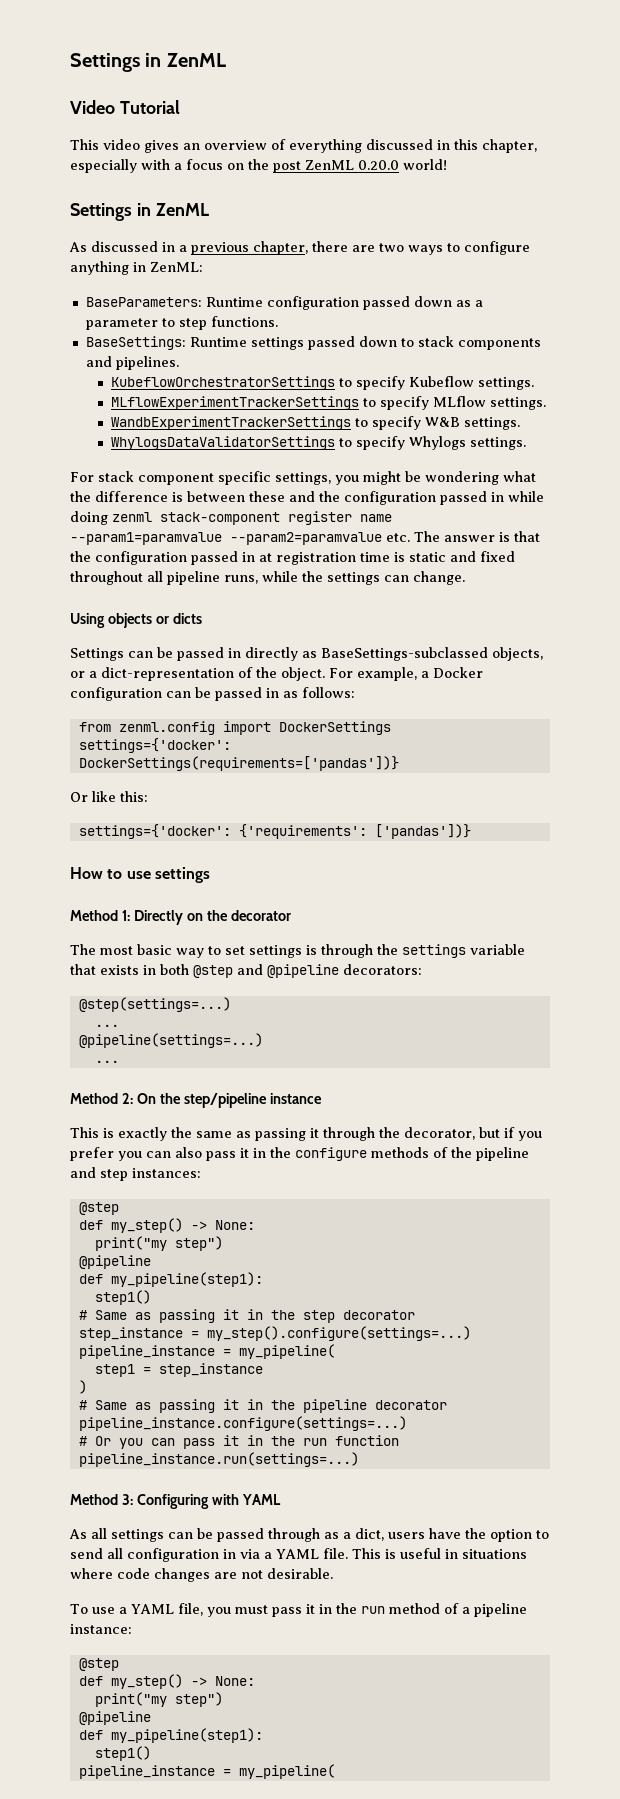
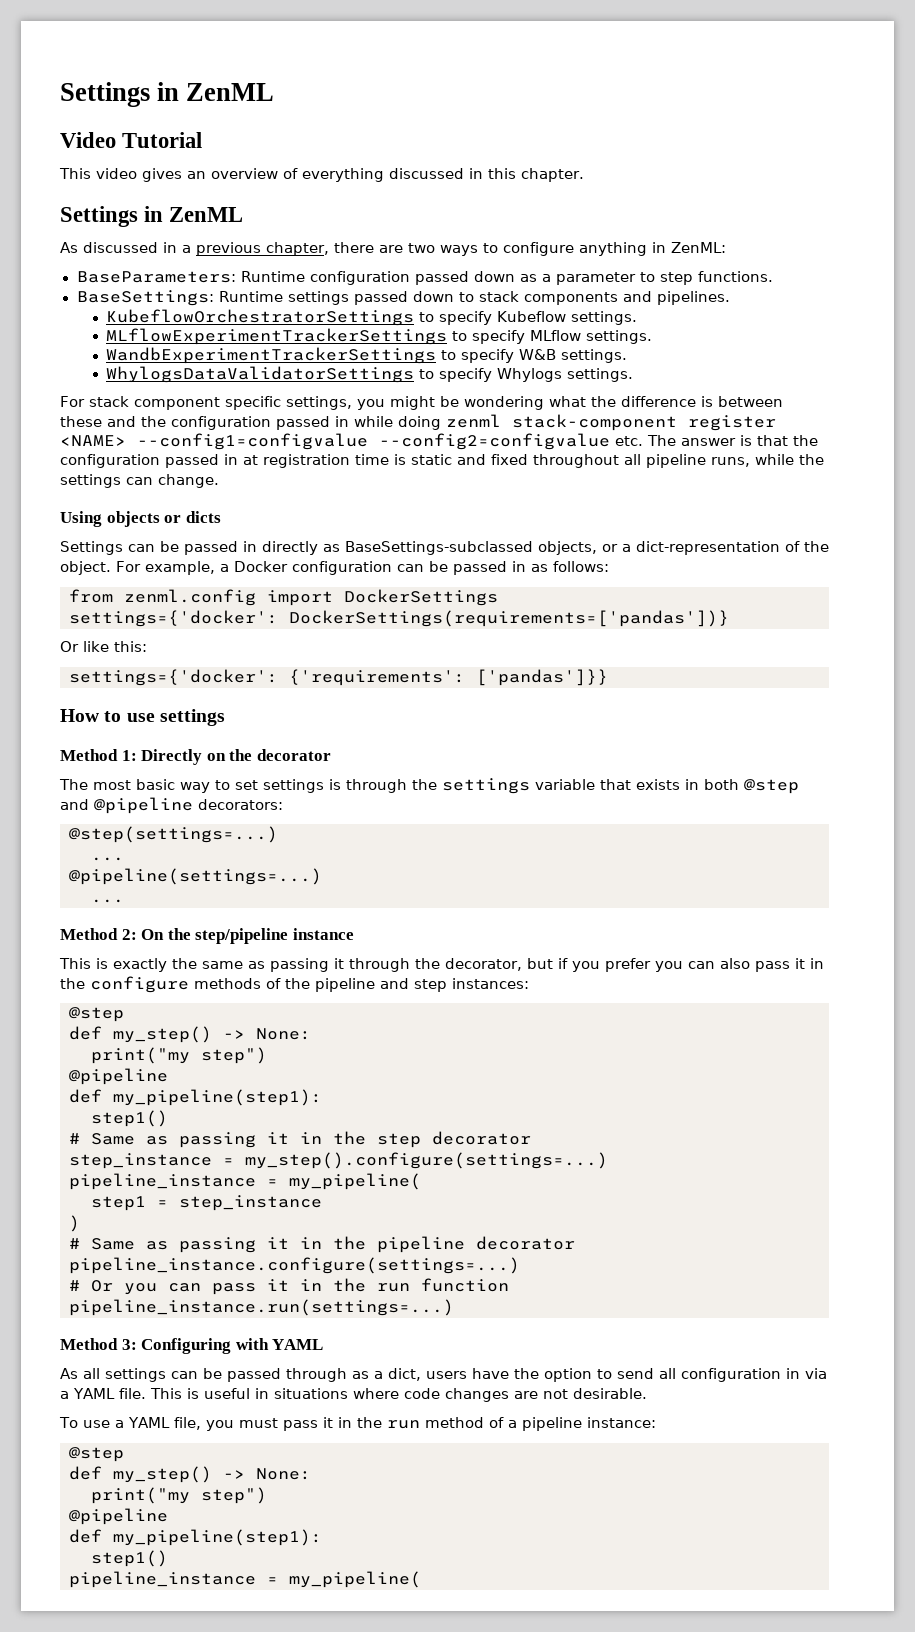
[482,139,537,153] [70,159,447,173] chapter, especially with a focus on the post ZenML 0.20.0 world! -> [521,168,584,182] chapter.
[360,514,392,522] [70,532,382,545] name --param1=paramvalue --param2=paramvalue -> [60,433,610,450] <NAME> --config1=configvalue --config2=configvalue
[374,824,471,839] ['pandas'])} -> [476,669,608,686] ['pandas']}}

